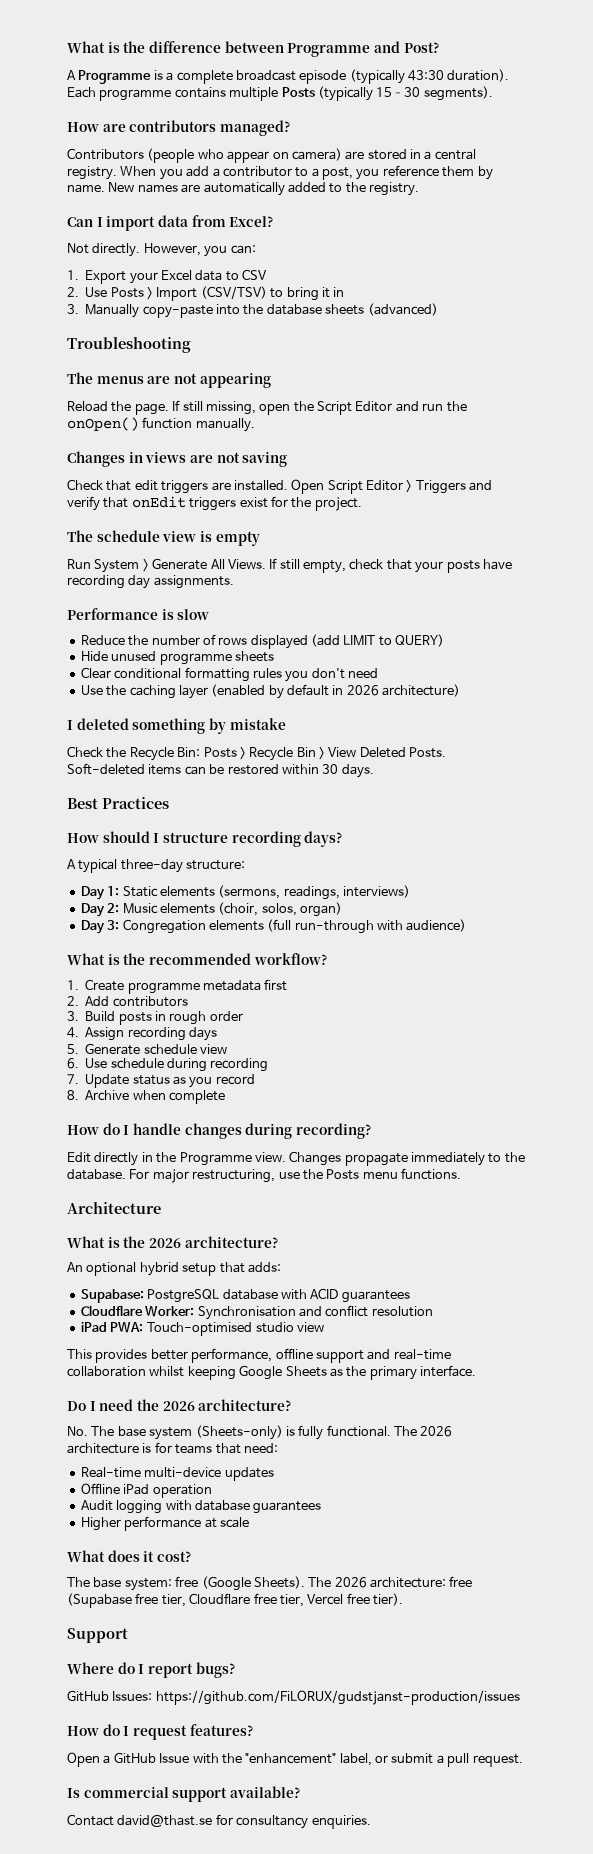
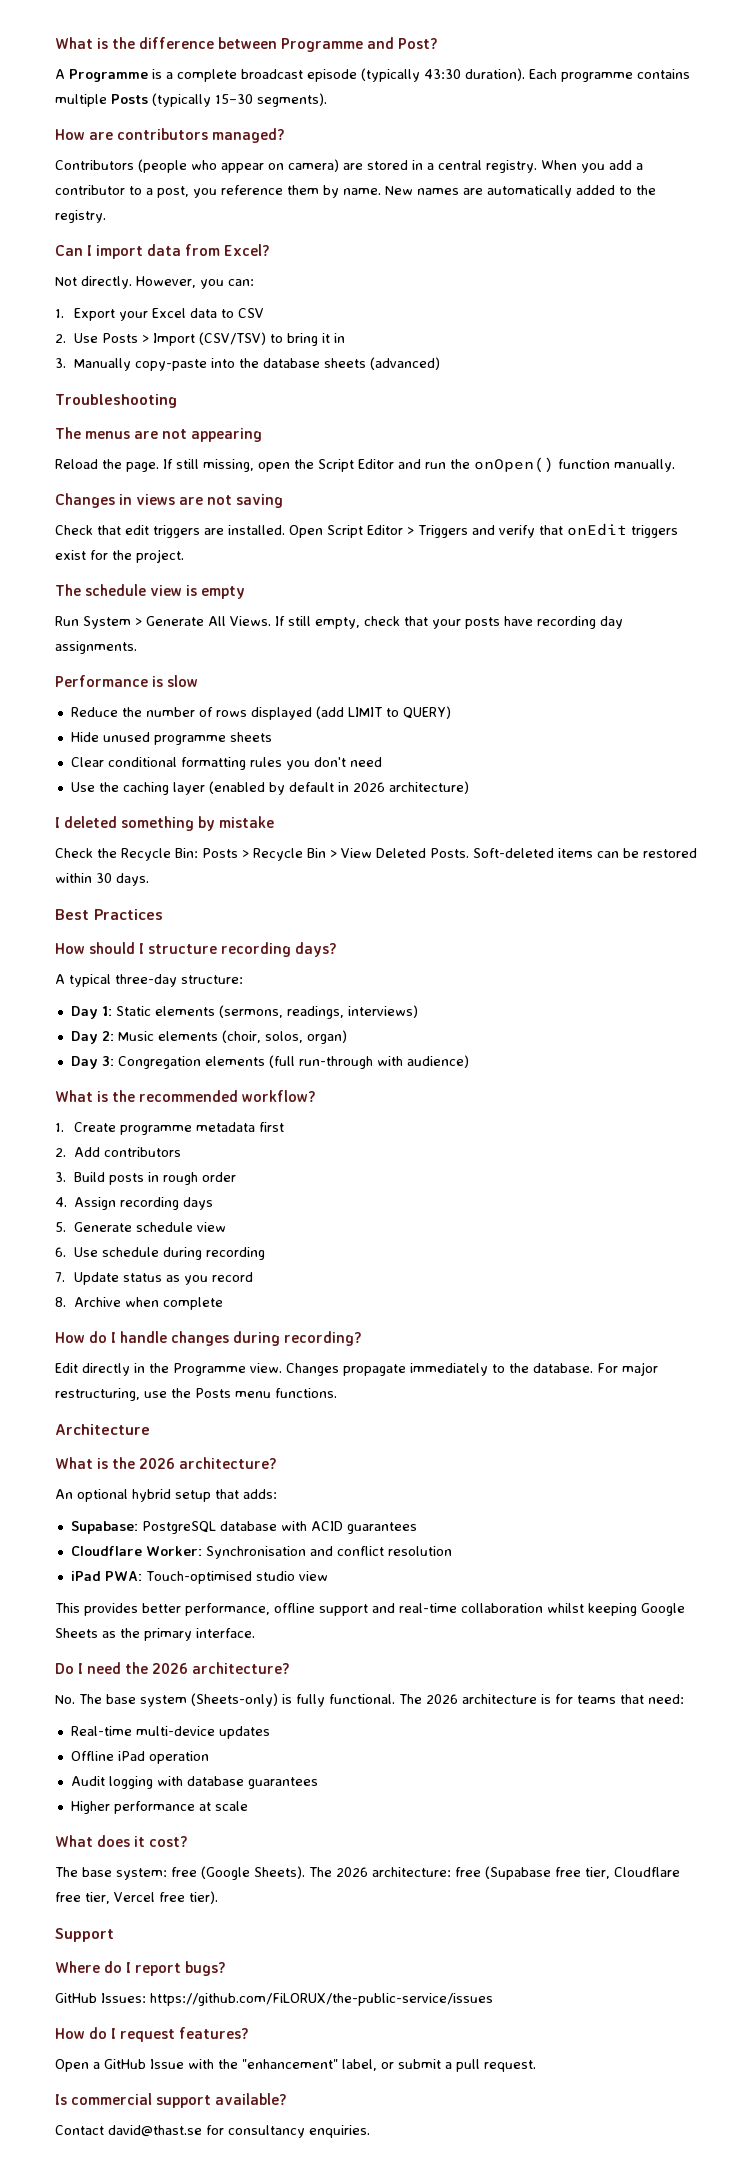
[155,1690,520,1705] https://github.com/FiLORUX/gudstjanst-production/issues -> [150,1993,493,2006] https://github.com/FiLORUX/the-public-service/issues

